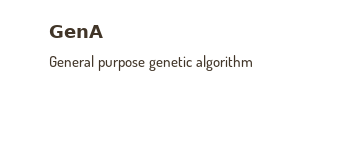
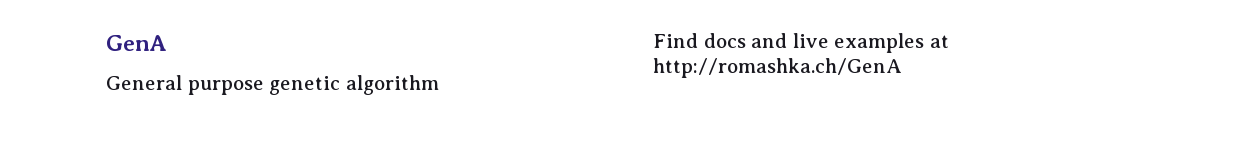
(254, 63) none -> [653,33,949,53] [653,58,902,78] // Find docs and live examples at http://romashka.ch/GenA

